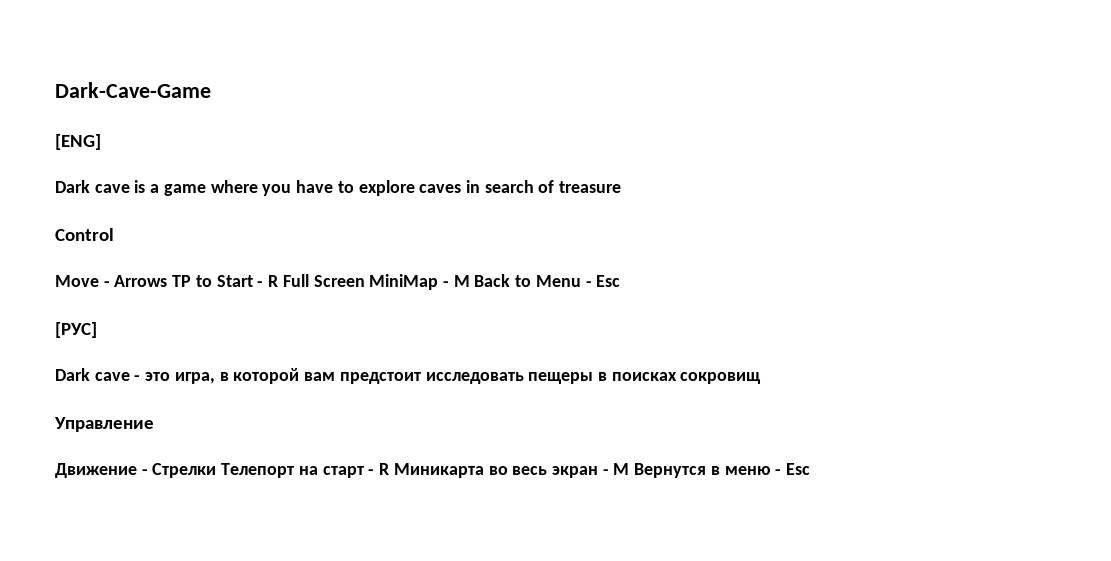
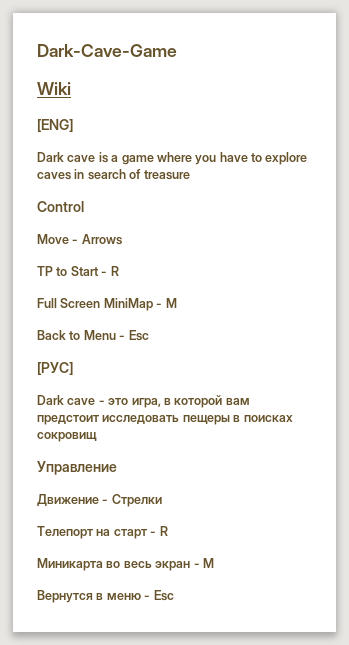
(211, 90) none -> [37,82,71,95] // Wiki
(168, 281) none -> (122, 239) //
(279, 281) none -> (119, 271) //
(470, 281) none -> (177, 303) //
(217, 470) none -> (162, 500) //
(390, 469) none -> (168, 531) //
(630, 469) none -> (214, 563) //

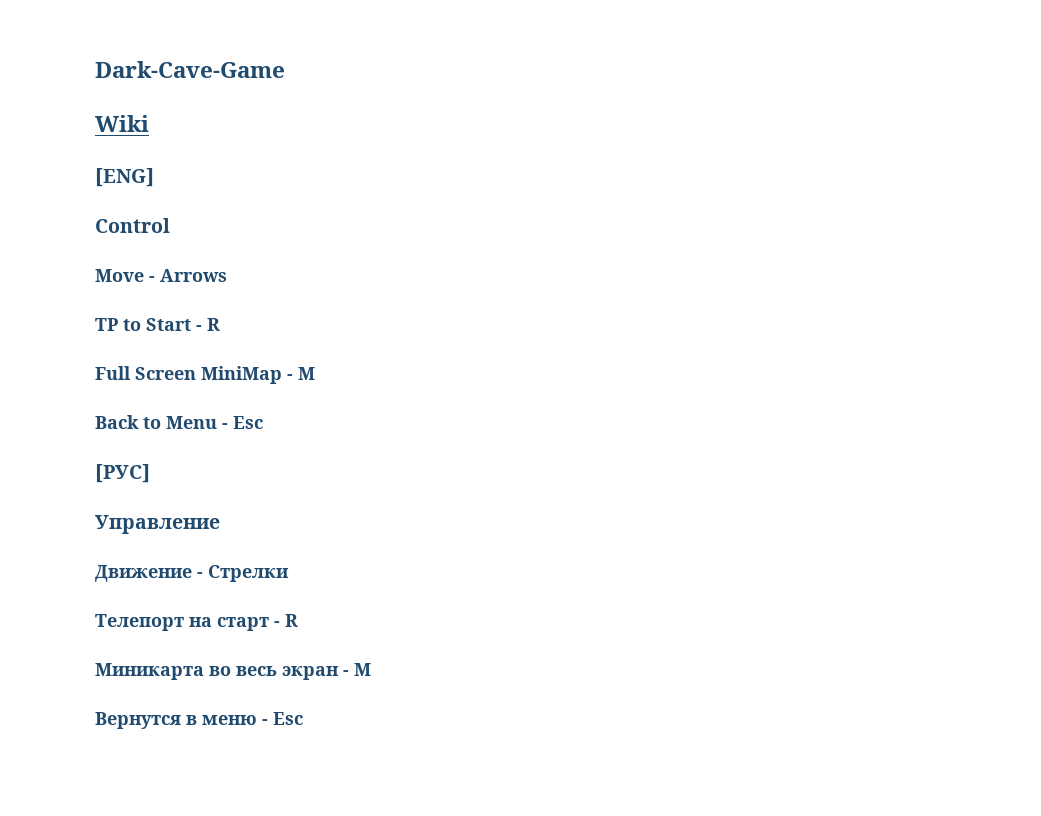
[37,152,308,165] [37,169,190,180] // Dark cave is a game where you have to explore caves in search of treasure -> (154, 177) none
[37,395,250,408] [37,415,293,425] [37,432,97,442] // Dark cave - это игра, в которой вам предстоит исследовать пещеры в поисках сокровищ -> (150, 473) none

